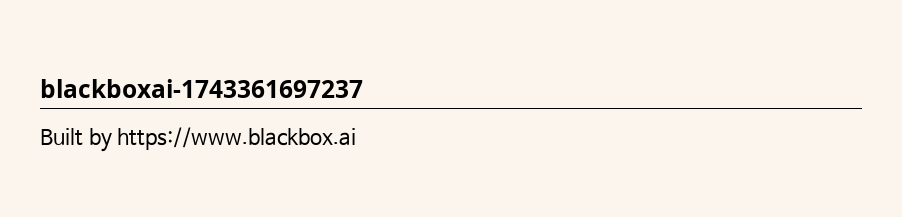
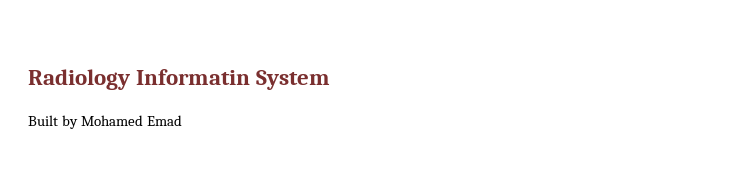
[40,79,363,98] blackboxai-1743361697237 -> [28,69,331,90] Radiology Informatin System
[117,127,357,150] https://www.blackbox.ai -> [80,115,182,126] Mohamed Emad

